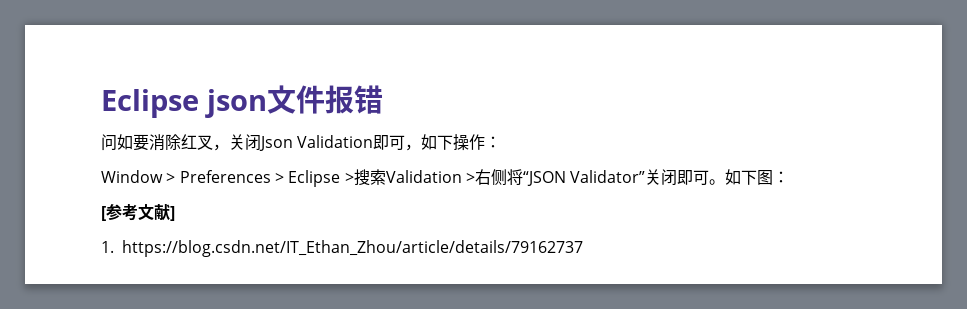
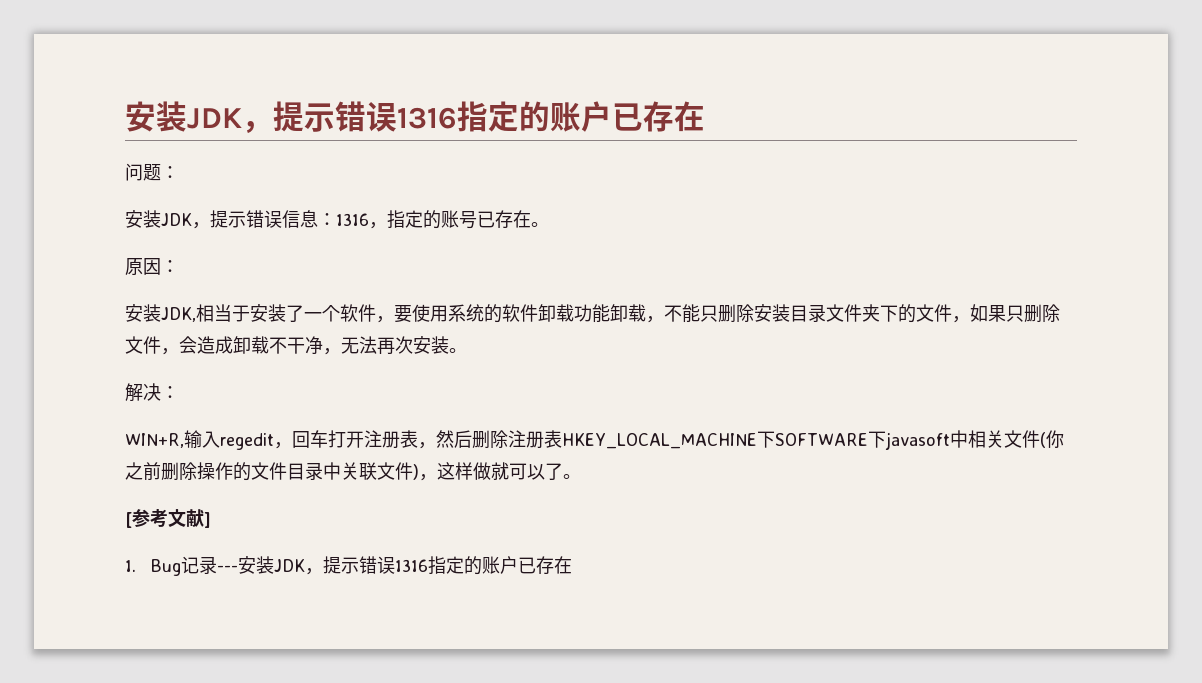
[101,85,383,118] [101,134,502,151] [101,169,790,187] Eclipse json文件报错 // 问如要消除红叉，关闭Json Validation即可，如下操作： // Window > Preferences > Eclipse >搜索Validation >右侧将“JSON Validator”关闭即可。如下图： -> [125,101,705,134] [125,163,179,181] [125,210,549,229] [125,258,179,275] [125,304,1060,323] [125,336,467,355] [125,383,179,402] [125,430,1064,450] [125,462,581,481] 安装JDK，提示错误1316指定的账户已存在 // 问题： // 安装JDK，提示错误信息：1316，指定的账号已存在。 // 原因： // 安装JDK,相当于安装了一个软件，要使用系统的软件卸载功能卸载，不能只删除安装目录文件夹下的文件，如果只删除文件，会造成卸载不干净，无法再次安装。 // 解决： // WIN+R,输入regedit，回车打开注册表，然后删除注册表HKEY_LOCAL_MACHINE下SOFTWARE下javasoft中相关文件(你之前删除操作的文件目录中关联文件)，这样做就可以了。
[122,240,583,257] https://blog.csdn.net/IT_Ethan_Zhou/article/details/79162737 -> [150,556,572,576] Bug记录---安装JDK，提示错误1316指定的账户已存在

